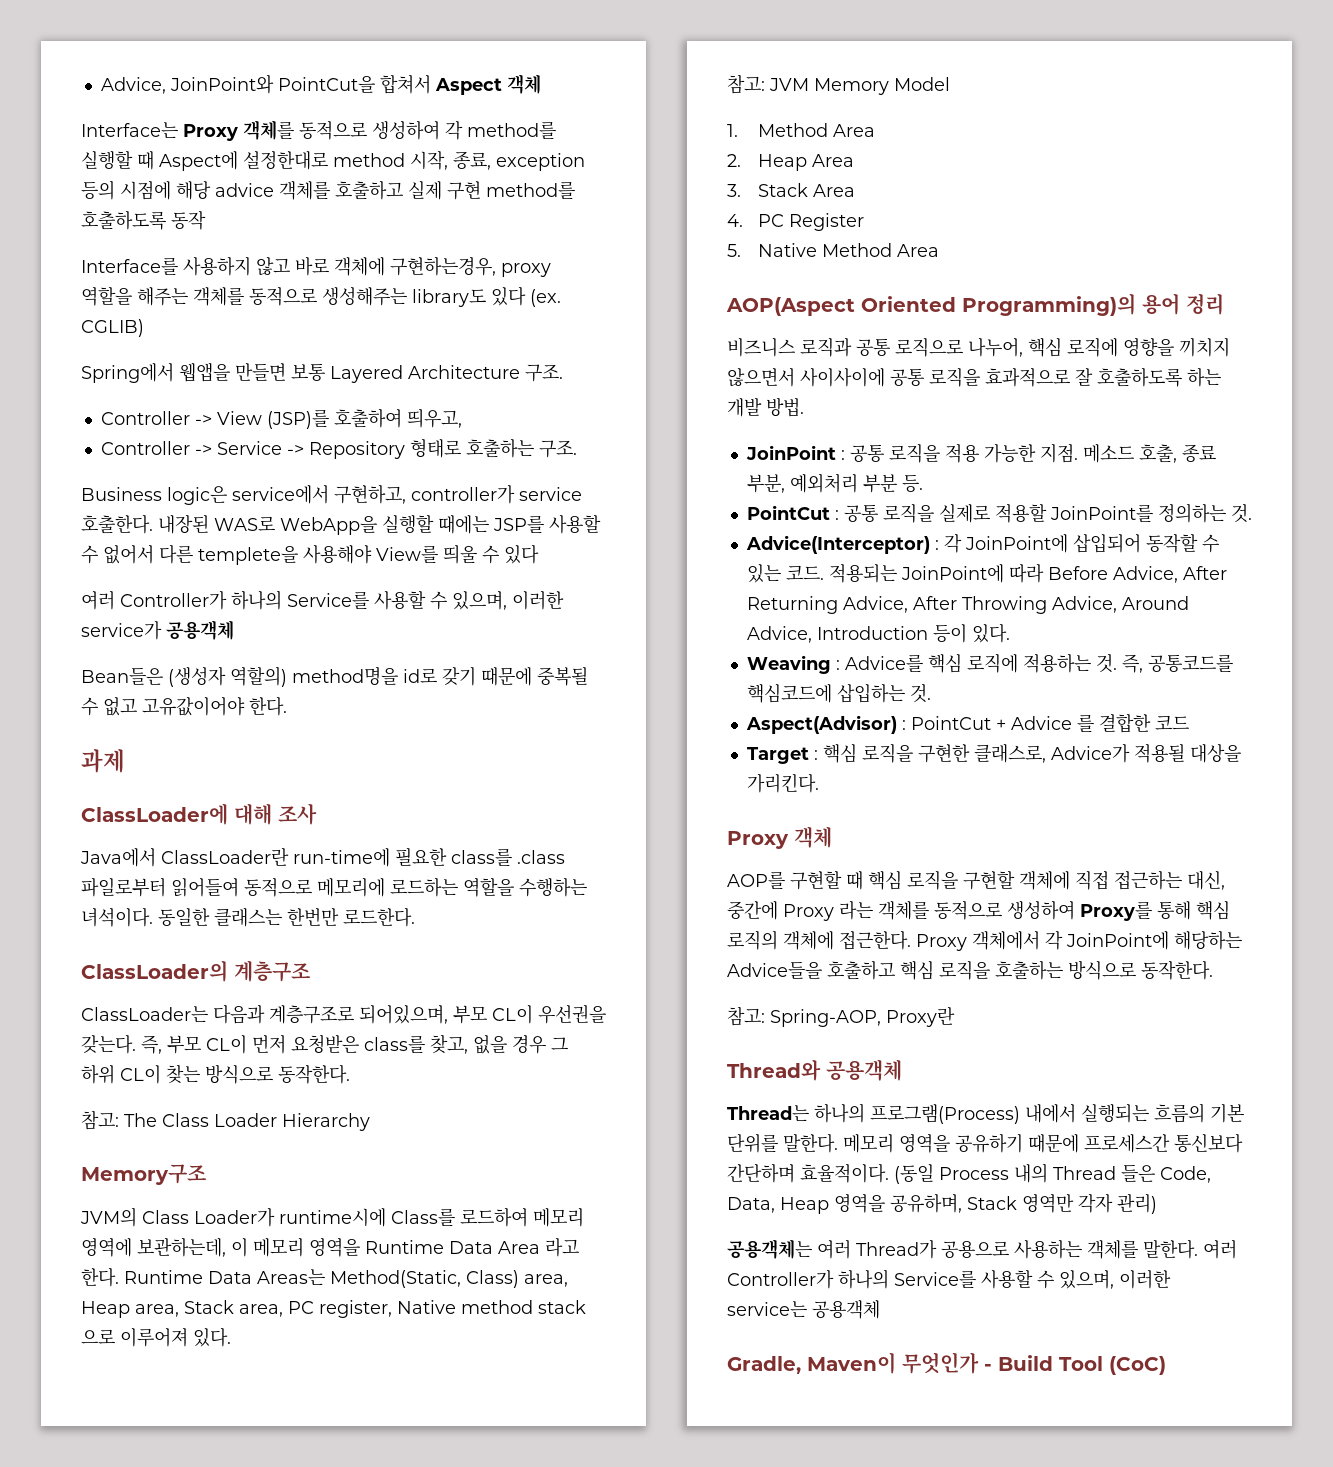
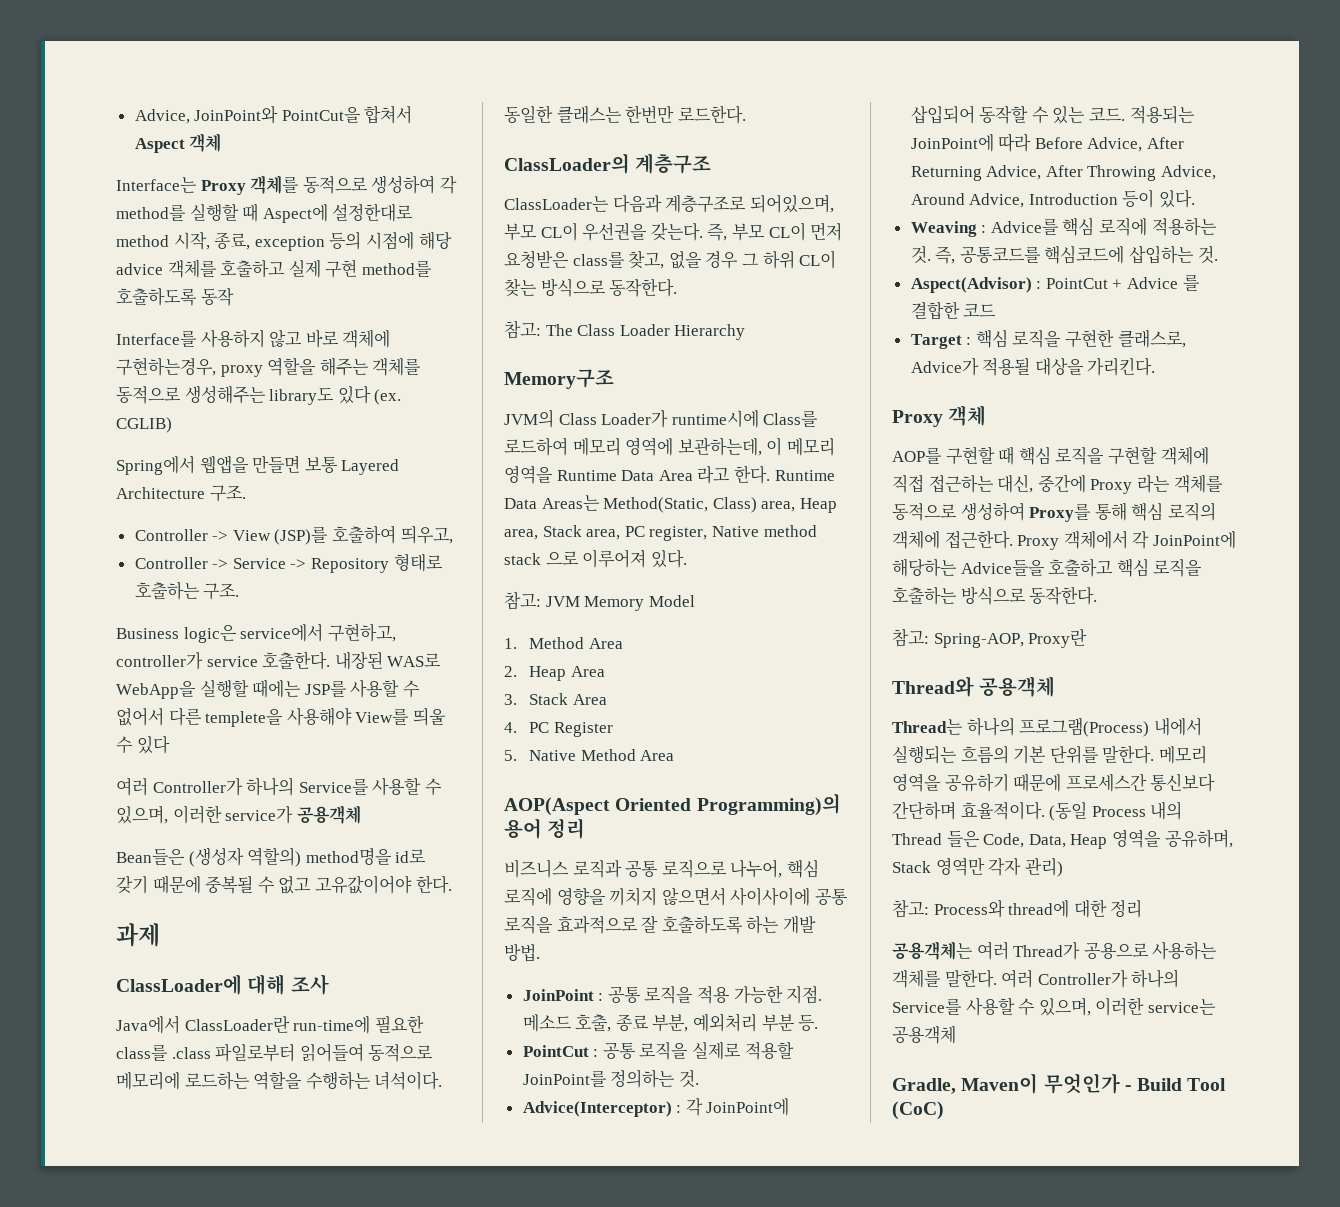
(1157, 1204) none -> [892,899,1143,918] // 참고: Process와 thread에 대한 정리

